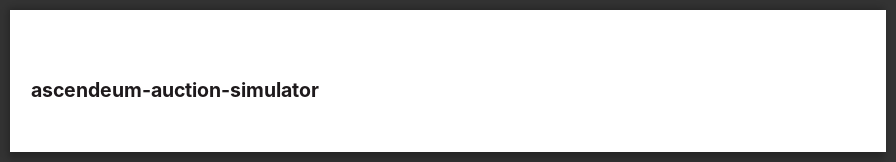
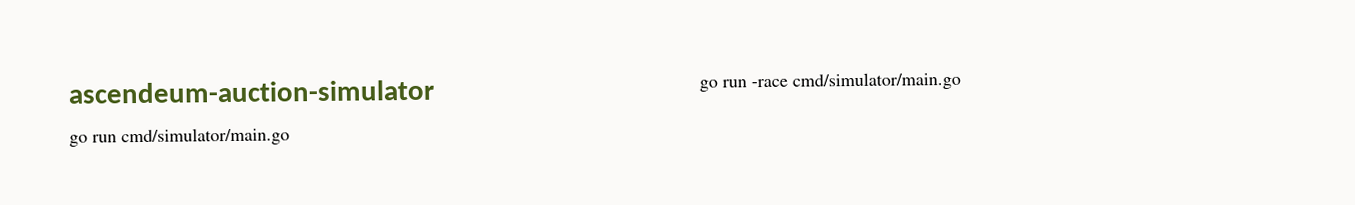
(319, 89) none -> [69,127,290,147] [699,71,961,92] // go run cmd/simulator/main.go // go run -race cmd/simulator/main.go

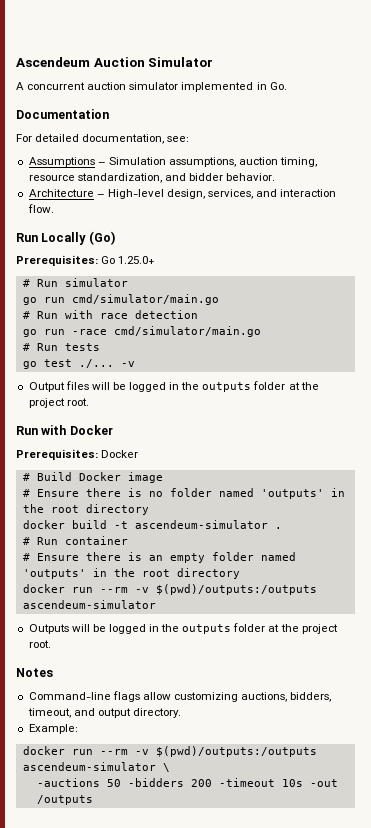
[68,79,434,104] [69,127,290,147] [699,71,961,92] ascendeum-auction-simulator // go run cmd/simulator/main.go // go run -race cmd/simulator/main.go -> [16,57,214,67] [16,82,287,92] [16,109,109,119] [16,134,190,144] [28,157,318,167] [28,173,276,183] [28,189,337,199] [27,204,54,213] [16,231,115,245] [16,255,156,266] [22,278,128,287] [22,294,219,305] [22,310,198,319] [22,326,261,337] [22,343,100,351] [22,359,135,369] [28,381,319,392] [28,398,89,408] [16,425,113,435] [16,449,139,460] [22,472,163,483] [22,488,345,499] [22,504,149,515] [22,520,282,529] [22,536,128,545] [22,552,296,563] [22,568,240,579] [22,584,317,595] [22,600,156,609] [28,623,338,634] [28,640,51,648] [16,668,53,677] [28,691,332,702] [27,708,181,718] [28,724,78,734] [22,746,317,757] [22,762,170,772] [36,778,338,787] [36,795,93,805] Ascendeum Auction Simulator // A concurrent auction simulator implemented in Go. // Documentation // For detailed documentation, see: // Assumptions – Simulation assumptions, auction timing, resource standardization, and bidder behavior. // Architecture – High-level design, services, and interaction flow. // Run Locally (Go) // Prerequisites: Go 1.25.0+ // # Run simulator // go run cmd/simulator/main.go // # Run with race detection // go run -race cmd/simulator/main.go // # Run tests // go test ./... -v // Output files will be logged in the outputs folder at the project root. // Run with Docker // Prerequisites: Docker // # Build Docker image // # Ensure there is no folder named 'outputs' in the root directory // docker build -t ascendeum-simulator . // # Run container // # Ensure there is an empty folder named 'outputs' in the root directory // docker run --rm -v $(pwd)/outputs:/outputs ascendeum-simulator // Outputs will be logged in the outputs folder at the project root. // Notes // Command-line flags allow customizing auctions, bidders, timeout, and output directory. // Example: // docker run --rm -v $(pwd)/outputs:/outputs ascendeum-simulator \ // -auctions 50 -bidders 200 -timeout 10s -out /outputs

